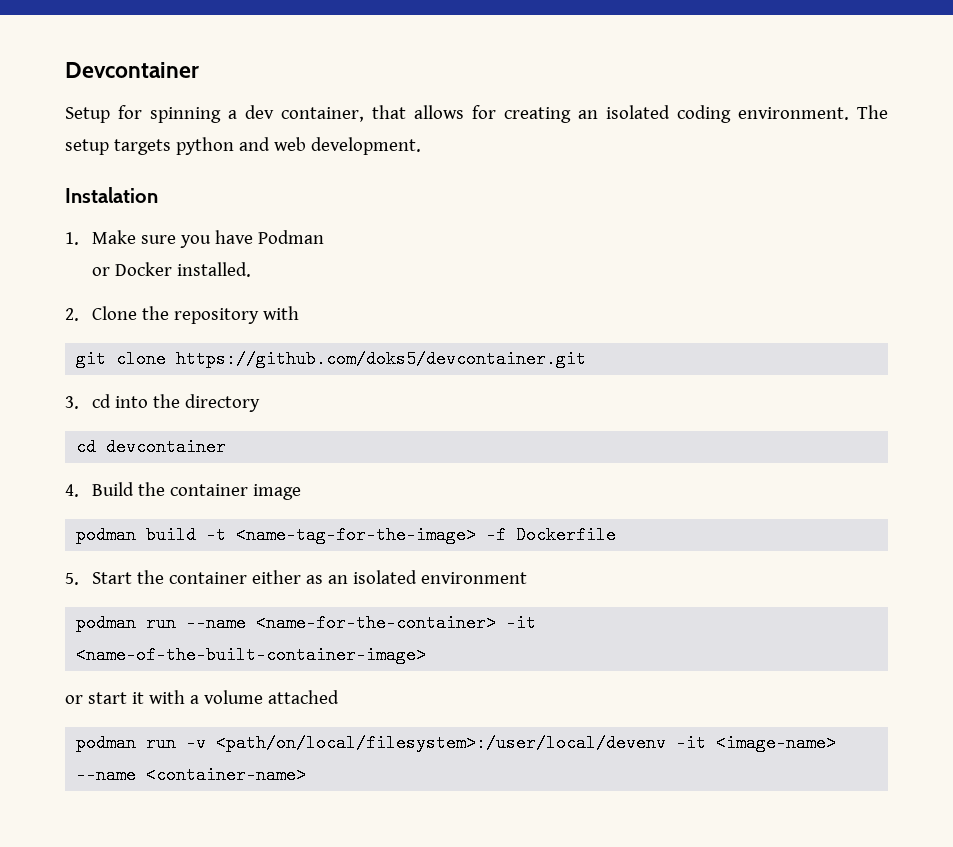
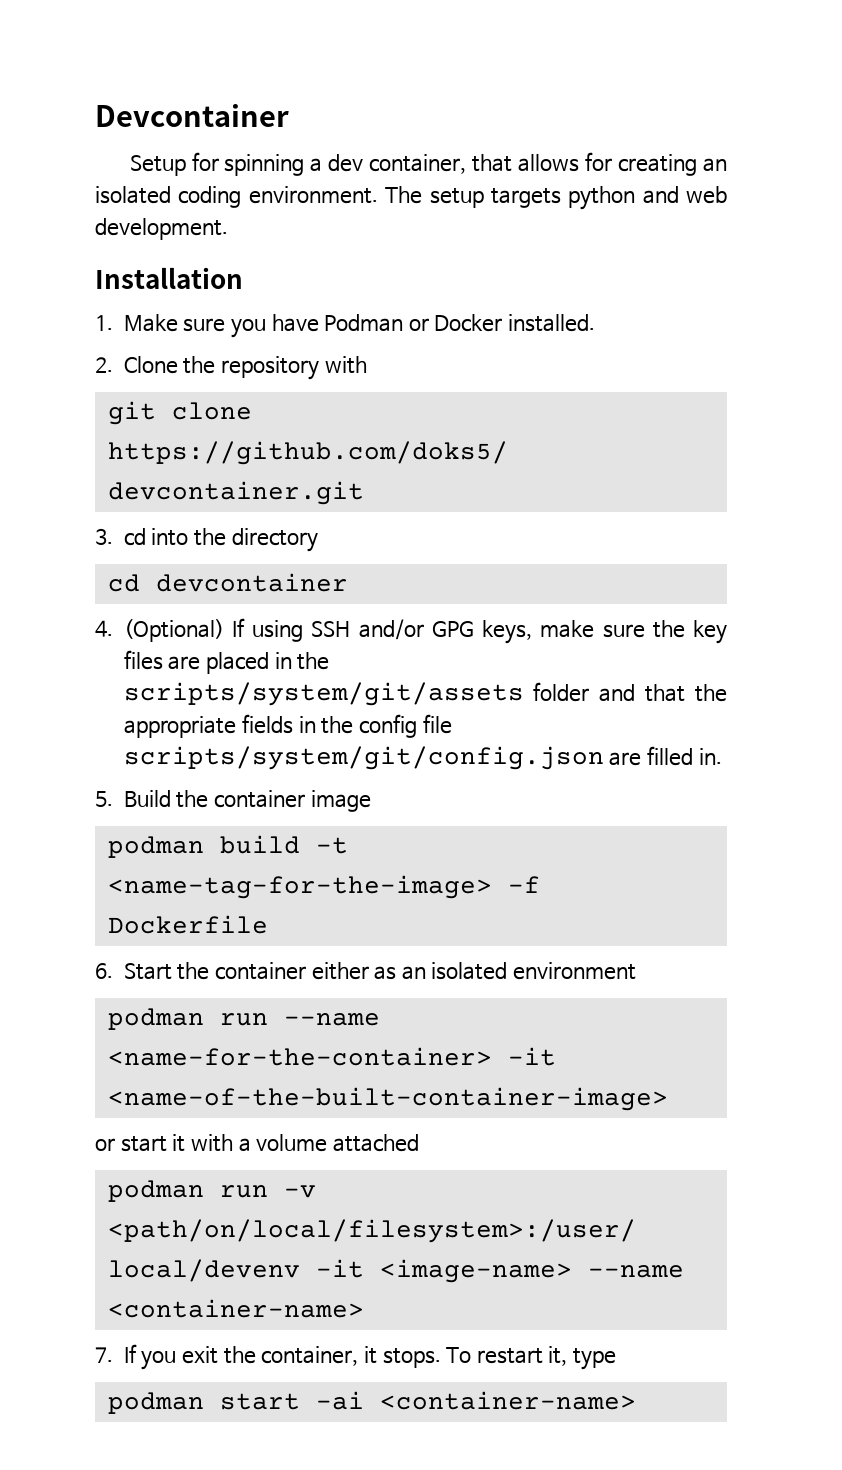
[65,187,158,203] Instalation -> [95,267,243,289] Installation
(324, 237) // -> (404, 323) none
(79, 490) none -> [123,618,727,644] [123,650,330,674] [123,682,727,706] [123,714,452,738] [123,746,722,770] [95,791,113,807] (Optional) If using SSH and/or GPG keys, make sure the key files are placed in the scripts/system/git/assets folder and that the appropriate fields in the config file scripts/system/git/config.json are filled in. // 5.
[65,573,79,585] 5. -> [95,963,113,979] 6.
(307, 775) none -> [95,1344,617,1370] [107,1391,636,1414] // 7. If you exit the container, it stops. To restart it, type // podman start -ai <container-name>

